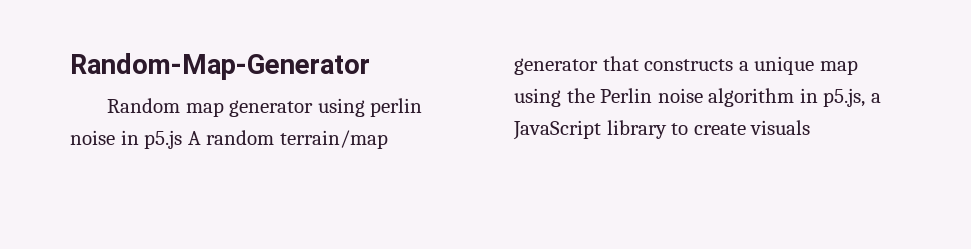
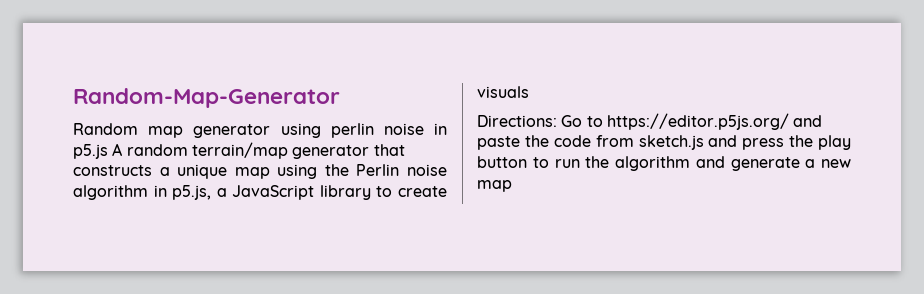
(811, 127) none -> [477,113,823,130] [477,135,851,150] [477,156,851,171] [477,180,512,192] // Directions: Go to https://editor.p5js.org/ and paste the code from sketch.js and press the play button to run the algorithm and generate a new map

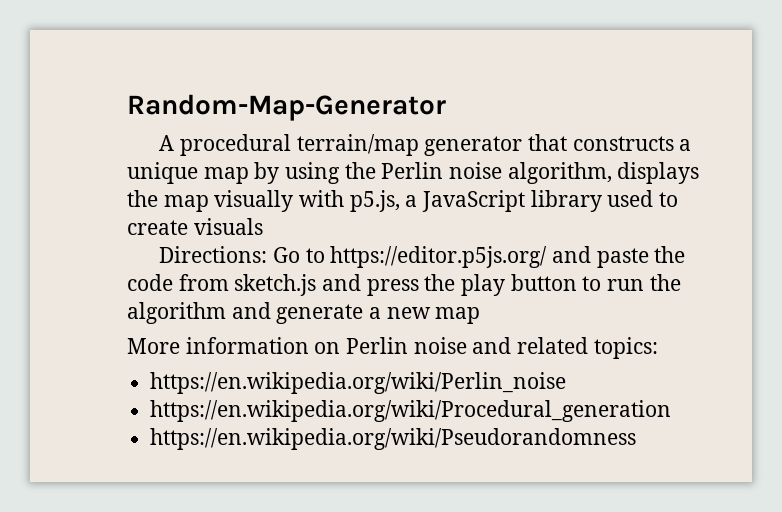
[73,123,447,138] [73,143,188,159] Random map generator using perlin noise in p5.js A random -> [159,134,291,156] A procedural
(270, 173) none -> [254,162,280,184] by
[73,185,167,200] algorithm in -> [507,162,700,184] [127,190,345,212] algorithm, displays the map visually with
(371, 192) none -> [607,190,654,207] used
(512, 186) none -> [127,337,658,359] [150,372,567,394] [150,400,672,422] [150,428,637,450] // More information on Perlin noise and related topics: // https://en.wikipedia.org/wiki/Perlin_noise // https://en.wikipedia.org/wiki/Procedural_generation // https://en.wikipedia.org/wiki/Pseudorandomness

